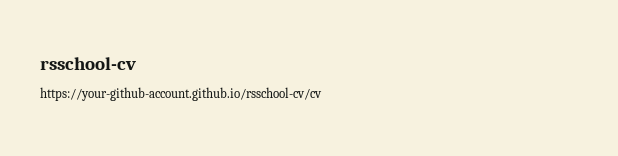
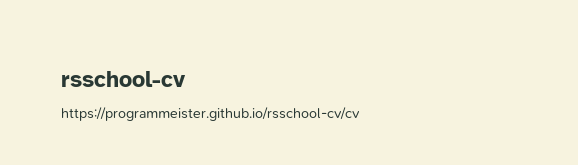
[40,87,322,101] https://your-github-account.github.io/rsschool-cv/cv -> [61,107,360,121] https://programmeister.github.io/rsschool-cv/cv

